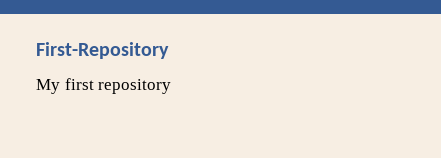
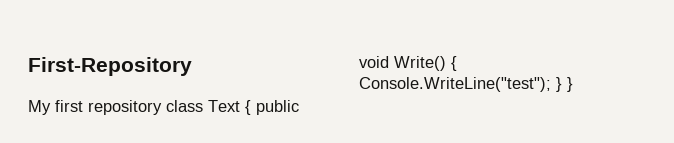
(172, 86) none -> [166,100,299,115] [359,56,457,71] [359,77,573,92] class Text { public void Write() { Console.WriteLine("test"); } }

